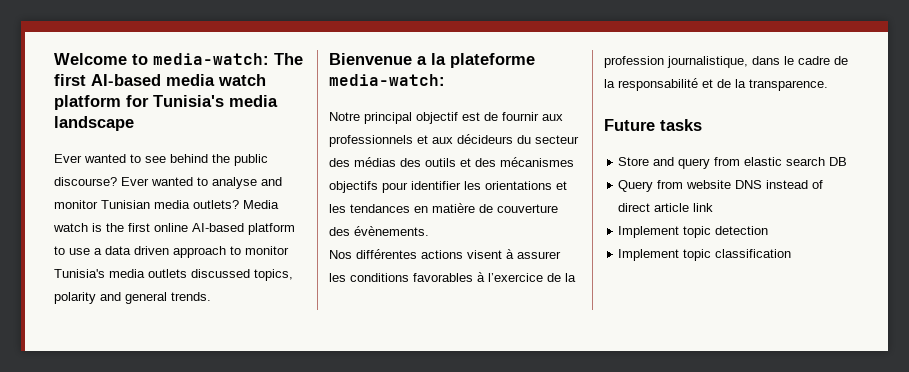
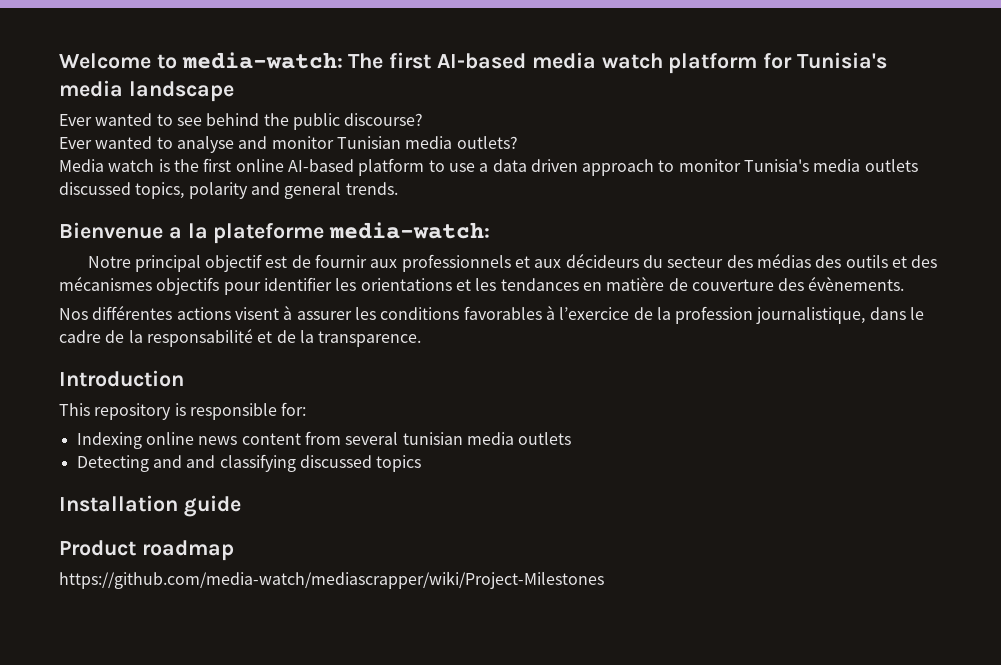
(117, 181) none -> (424, 119) //
(239, 204) none -> (518, 142) //
[604,119,702,131] [618,157,848,169] [618,180,824,192] [618,203,714,212] [618,226,769,238] [618,249,792,261] Future tasks // Store and query from elastic search DB // Query from website DNS instead of direct article link // Implement topic detection // Implement topic classification -> [59,370,184,387] [59,402,307,420] [76,431,572,449] [76,454,422,472] [59,495,241,517] [59,540,234,561] [59,571,604,589] Introduction // This repository is responsible for: // Indexing online news content from several tunisian media outlets // Detecting and and classifying discussed topics // Installation guide // Product roadmap // https://github.com/media-watch/mediascrapper/wiki/Project-Milestones

